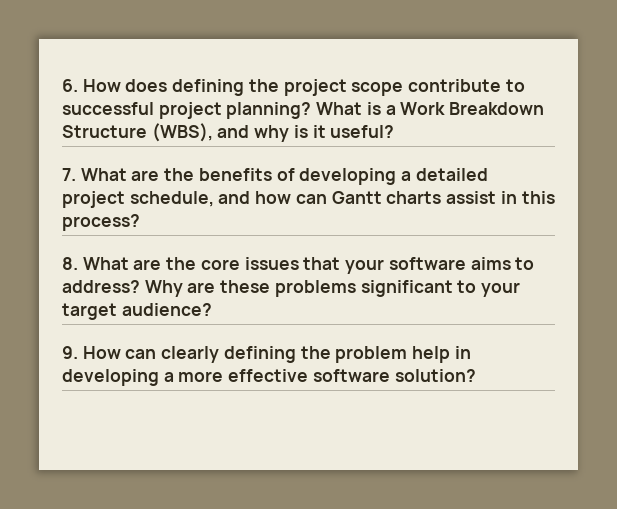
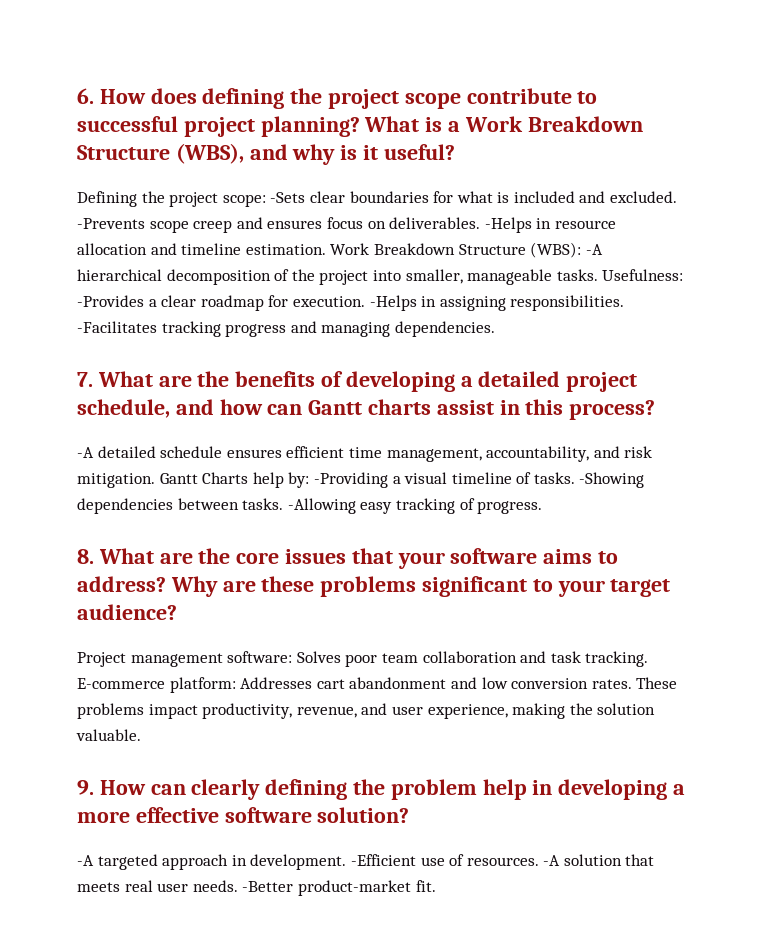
(395, 131) none -> [77,191,678,207] [77,217,616,233] [77,242,603,258] [77,269,684,285] [77,295,625,311] [77,321,495,337] // Defining the project scope: -Sets clear boundaries for what is included and excluded. -Prevents scope creep and ensures focus on deliverables. -Helps in resource allocation and timeline estimation. Work Breakdown Structure (WBS): -A hierarchical decomposition of the project into smaller, manageable tasks. Usefulness: -Provides a clear roadmap for execution. -Helps in assigning responsibilities. -Facilitates tracking progress and managing dependencies.
(140, 222) none -> [77,446,653,462] [77,472,645,488] [77,498,543,514] // -A detailed schedule ensures efficient time management, accountability, and risk mitigation. Gantt Charts help by: -Providing a visual timeline of tasks. -Showing dependencies between tasks. -Allowing easy tracking of progress.
(212, 309) none -> [77,651,649,667] [77,677,678,693] [77,703,656,719] [76,729,141,741] // Project management software: Solves poor team collaboration and task tracking. E-commerce platform: Addresses cart abandonment and low conversion rates. These problems impact productivity, revenue, and user experience, making the solution valuable.
(476, 375) none -> [77,854,655,870] [77,880,436,896] // -A targeted approach in development. -Efficient use of resources. -A solution that meets real user needs. -Better product-market fit.

